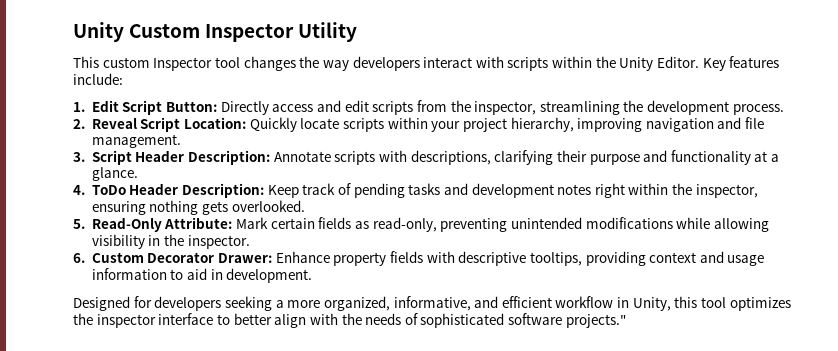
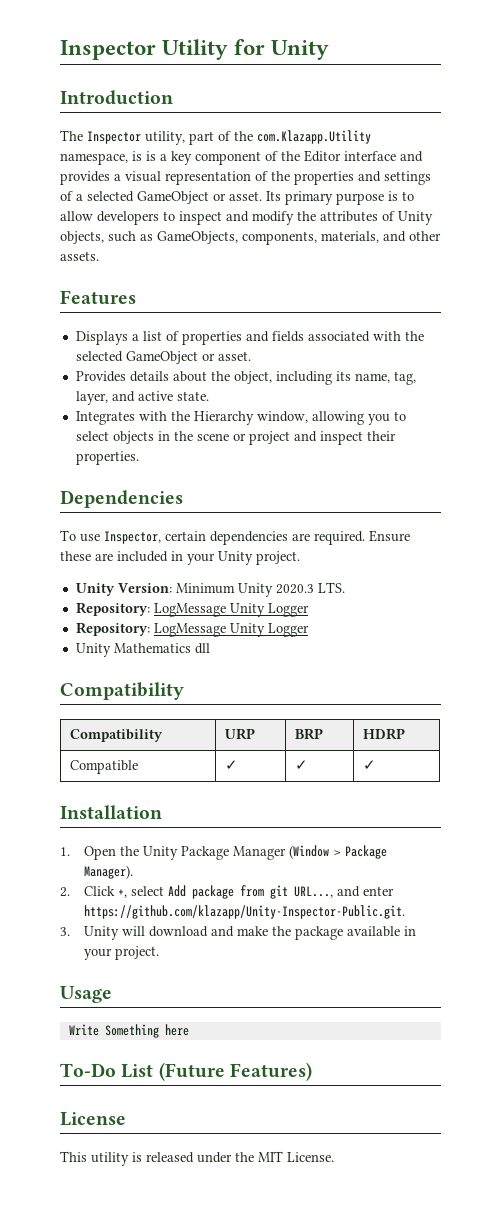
[73,22,201,42] Unity Custom -> (60, 50) none
[73,56,780,71] [73,73,123,85] [73,100,784,115] [73,117,765,132] [91,134,181,148] [73,150,780,165] [91,167,138,181] [73,183,758,198] [91,200,305,215] [73,217,769,232] [91,234,250,249] [73,251,765,266] [91,268,313,283] [73,296,791,311] [73,313,626,328] // This custom Inspector tool changes the way developers interact with scripts within the Unity Editor. Key features include: // 1. Edit Script Button: Directly access and edit scripts from the inspector, streamlining the development process. // 2. Reveal Script Location: Quickly locate scripts within your project hierarchy, improving navigation and file management. // 3. Script Header Description: Annotate scripts with descriptions, clarifying their purpose and functionality at a glance. // 4. ToDo Header Description: Keep track of pending tasks and development notes right within the inspector, ensuring nothing gets overlooked. // 5. Read-Only Attribute: Mark certain fields as read-only, preventing unintended modifications while allowing visibility in the inspector. // 6. Custom Decorator Drawer: Enhance property fields with descriptive tooltips, providing context and usage information to aid in development. // Designed for developers seeking a more organized, informative, and efficient workflow in Unity, this tool optimizes the inspector interface to better align with the needs of sophisticated software projects." -> [234,39,330,60] [60,90,173,105] [60,130,371,145] [60,150,423,165] [60,171,431,185] [60,191,414,205] [60,211,433,225] [60,231,441,245] [60,251,99,261] [60,290,136,305] [75,331,424,345] [75,351,251,364] [75,371,416,385] [75,391,209,405] [75,411,406,425] [75,431,396,445] [75,451,139,465] [60,490,183,508] [60,530,410,545] [60,551,300,565] [75,582,345,597] [75,602,309,617] [75,622,309,637] [75,643,210,657] [60,682,184,700] [70,729,164,742] [225,728,256,740] [295,728,324,740] [363,728,406,740] [70,760,139,774] [225,760,239,770] [295,760,309,770] [363,760,377,770] [60,805,162,819] [60,845,387,860] [83,865,133,879] [60,885,394,899] [83,905,405,919] [60,926,416,940] [83,946,159,960] [60,986,112,1003] [68,1024,189,1038] [60,1062,312,1081] [60,1112,126,1126] [60,1151,334,1166] for Unity // Introduction // The Inspector utility, part of the com.Klazapp.Utility namespace, is is a key component of the Editor interface and provides a visual representation of the properties and settings of a selected GameObject or asset. Its primary purpose is to allow developers to inspect and modify the attributes of Unity objects, such as GameObjects, components, materials, and other assets. // Features // Displays a list of properties and fields associated with the selected GameObject or asset. // Provides details about the object, including its name, tag, layer, and active state. // Integrates with the Hierarchy window, allowing you to select objects in the scene or project and inspect their properties. // Dependencies // To use Inspector, certain dependencies are required. Ensure these are included in your Unity project. // Unity Version: Minimum Unity 2020.3 LTS. // Repository: LogMessage Unity Logger // Repository: LogMessage Unity Logger // Unity Mathematics dll // Compatibility // Compatibility | URP | BRP | HDRP // Compatible | ✓ | ✓ | ✓ // Installation // 1. Open the Unity Package Manager (Window > Package Manager). // 2. Click +, select Add package from git URL..., and enter https://github.com/klazapp/Unity-Inspector-Public.git. // 3. Unity will download and make the package available in your project. // Usage // Write Something here // To-Do List (Future Features) // License // This utility is released under the MIT License.

